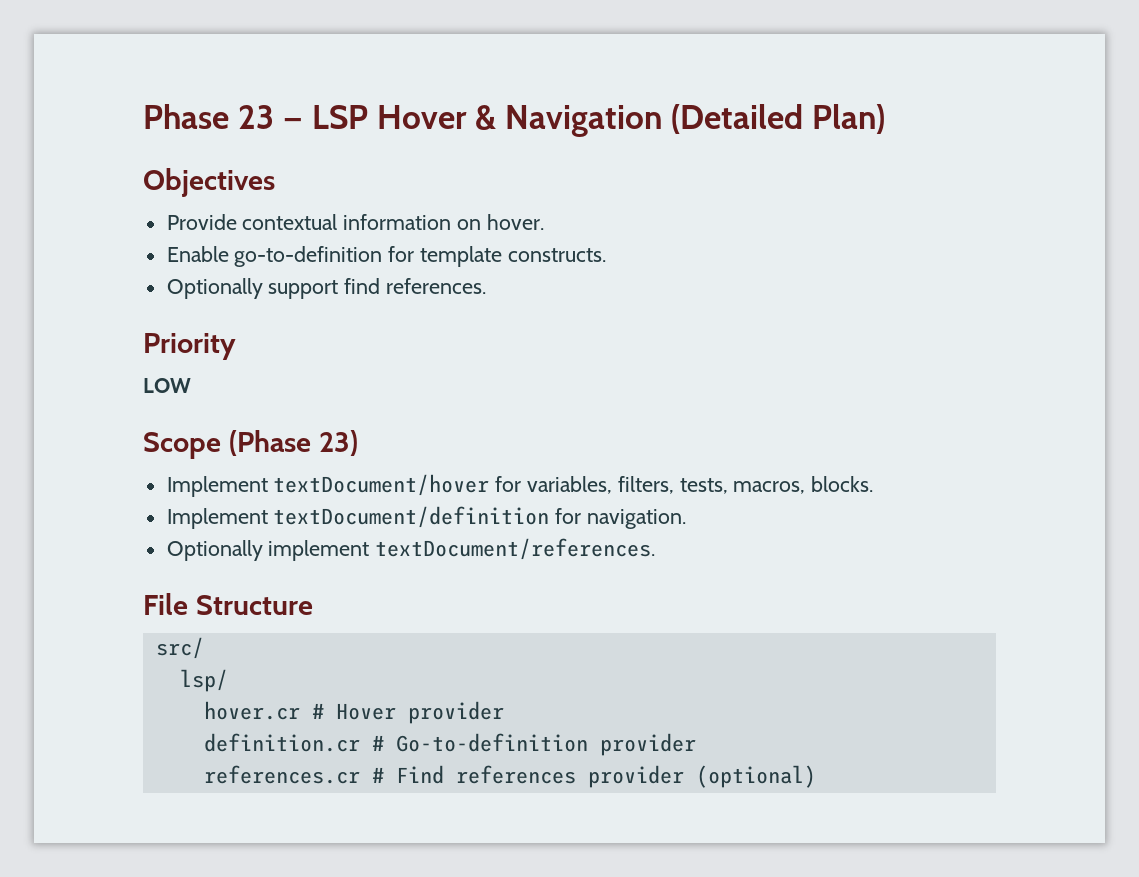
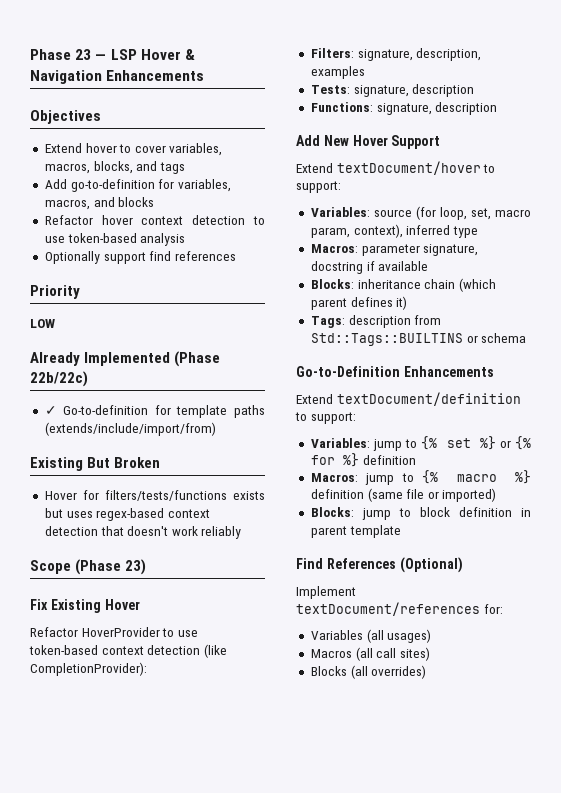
[671,104,886,134] (Detailed Plan) -> [106,70,205,81] Enhancements
[166,214,544,230] [166,246,606,267] Provide contextual information on hover. // Enable go-to-definition for template constructs. -> [44,143,223,156] [44,161,185,174] [44,179,231,192] [44,197,155,210] [44,215,265,225] [44,233,186,246] Extend hover to cover variables, macros, blocks, and tags // Add go-to-definition for variables, macros, and blocks // Refactor hover context detection to use token-based analysis
[386,278,487,294] references. -> [174,251,236,261] references
[143,430,358,459] [166,474,874,497] [166,506,687,529] [166,538,656,561] [143,593,313,615] [155,637,204,659] [179,669,228,692] [203,701,504,724] [203,733,696,756] [203,765,816,788] Scope (Phase 23) // Implement textDocument/hover for variables, filters, tests, macros, blocks. // Implement textDocument/definition for navigation. // Optionally implement textDocument/references. // File Structure // src/ // lsp/ // hover.cr # Hover provider // definition.cr # Go-to-definition provider // references.cr # Find references provider (optional) -> [30,351,221,367] [30,371,88,387] [44,405,265,418] [44,422,216,436] [30,457,161,471] [44,490,265,501] [44,508,210,521] [44,526,242,539] [30,559,147,575] [30,599,140,613] [30,627,198,637] [29,644,227,658] [30,662,147,676] [310,48,482,61] [310,66,365,79] [310,84,475,97] [310,102,498,115] [296,135,441,149] [296,161,496,175] [296,181,341,193] [310,206,531,220] [310,224,478,238] [310,244,479,256] [310,261,429,274] [310,278,496,292] [310,296,408,310] [310,315,442,328] [310,333,527,346] [296,366,494,377] [296,392,521,406] [295,412,356,424] [310,436,531,451] [310,453,416,467] [310,470,531,485] [310,488,497,502] [310,507,531,520] [310,525,401,538] [296,557,463,573] [296,586,356,599] [296,602,503,616] [310,629,432,643] [310,647,430,661] [310,665,427,679] Already Implemented (Phase 22b/22c) // ✓ Go-to-definition for template paths (extends/include/import/from) // Existing But Broken // Hover for filters/tests/functions exists but uses regex-based context detection that doesn't work reliably // Scope (Phase 23) // Fix Existing Hover // Refactor HoverProvider to use token-based context detection (like CompletionProvider): // Filters: signature, description, examples // Tests: signature, description // Functions: signature, description // Add New Hover Support // Extend textDocument/hover to support: // Variables: source (for loop, set, macro param, context), inferred type // Macros: parameter signature, docstring if available // Blocks: inheritance chain (which parent defines it) // Tags: description from Std::Tags::BUILTINS or schema // Go-to-Definition Enhancements // Extend textDocument/definition to support: // Variables: jump to {% set %} or {% for %} definition // Macros: jump to {% macro %} definition (same file or imported) // Blocks: jump to block definition in parent template // Find References (Optional) // Implement textDocument/references for: // Variables (all usages) // Macros (all call sites) // Blocks (all overrides)

